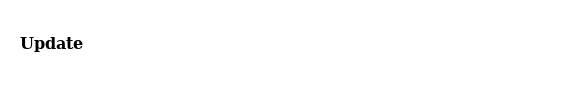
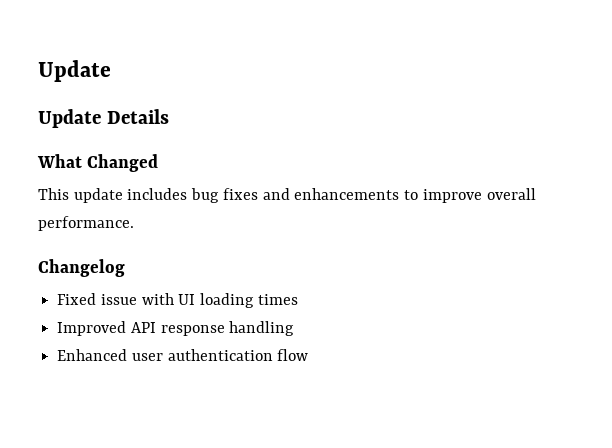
[20,37,83,52] Update -> [38,60,111,82] [38,109,169,128] [37,154,159,172] [38,188,536,203] [38,216,134,231] [38,259,125,277] [57,293,298,308] [57,321,295,336] [57,349,309,361] Update // Update Details // What Changed // This update includes bug fixes and enhancements to improve overall performance. // Changelog // Fixed issue with UI loading times // Improved API response handling // Enhanced user authentication flow

